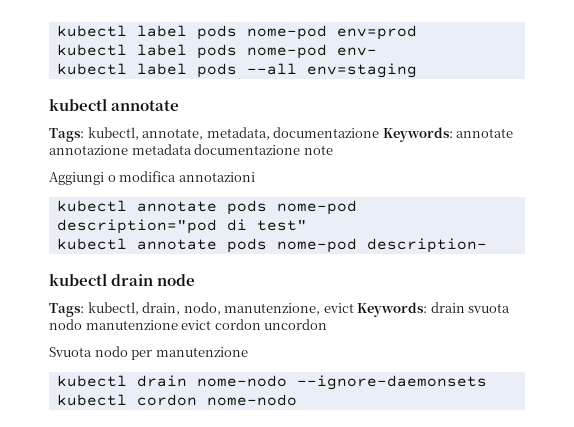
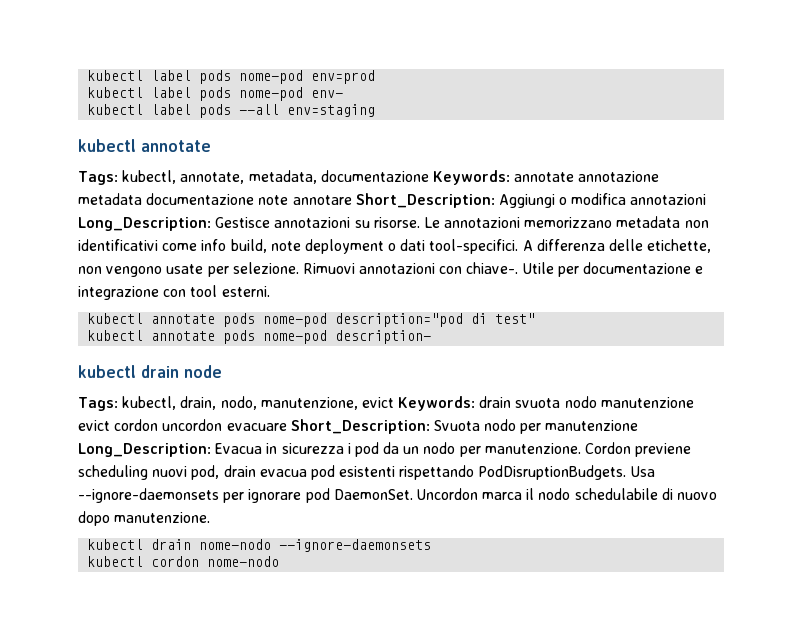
(333, 150) // -> [292,193,495,208] annotare Short_Description:
(255, 177) none -> [78,216,709,231] [78,239,712,254] [78,262,704,277] [78,285,270,300] Long_Description: Gestisce annotazioni su risorse. Le annotazioni memorizzano metadata non identificativi come info build, note deployment o dati tool-specifici. A differenza delle etichette, non vengono usate per selezione. Rimuovi annotazioni con chiave-. Utile per documentazione e integrazione con tool esterni.
(328, 324) // -> [226,419,430,434] evacuare Short_Description:
(248, 352) none -> [78,442,692,457] [78,465,655,480] [78,488,718,503] [78,511,211,526] Long_Description: Evacua in sicurezza i pod da un nodo per manutenzione. Cordon previene scheduling nuovi pod, drain evacua pod esistenti rispettando PodDisruptionBudgets. Usa --ignore-daemonsets per ignorare pod DaemonSet. Uncordon marca il nodo schedulabile di nuovo dopo manutenzione.

